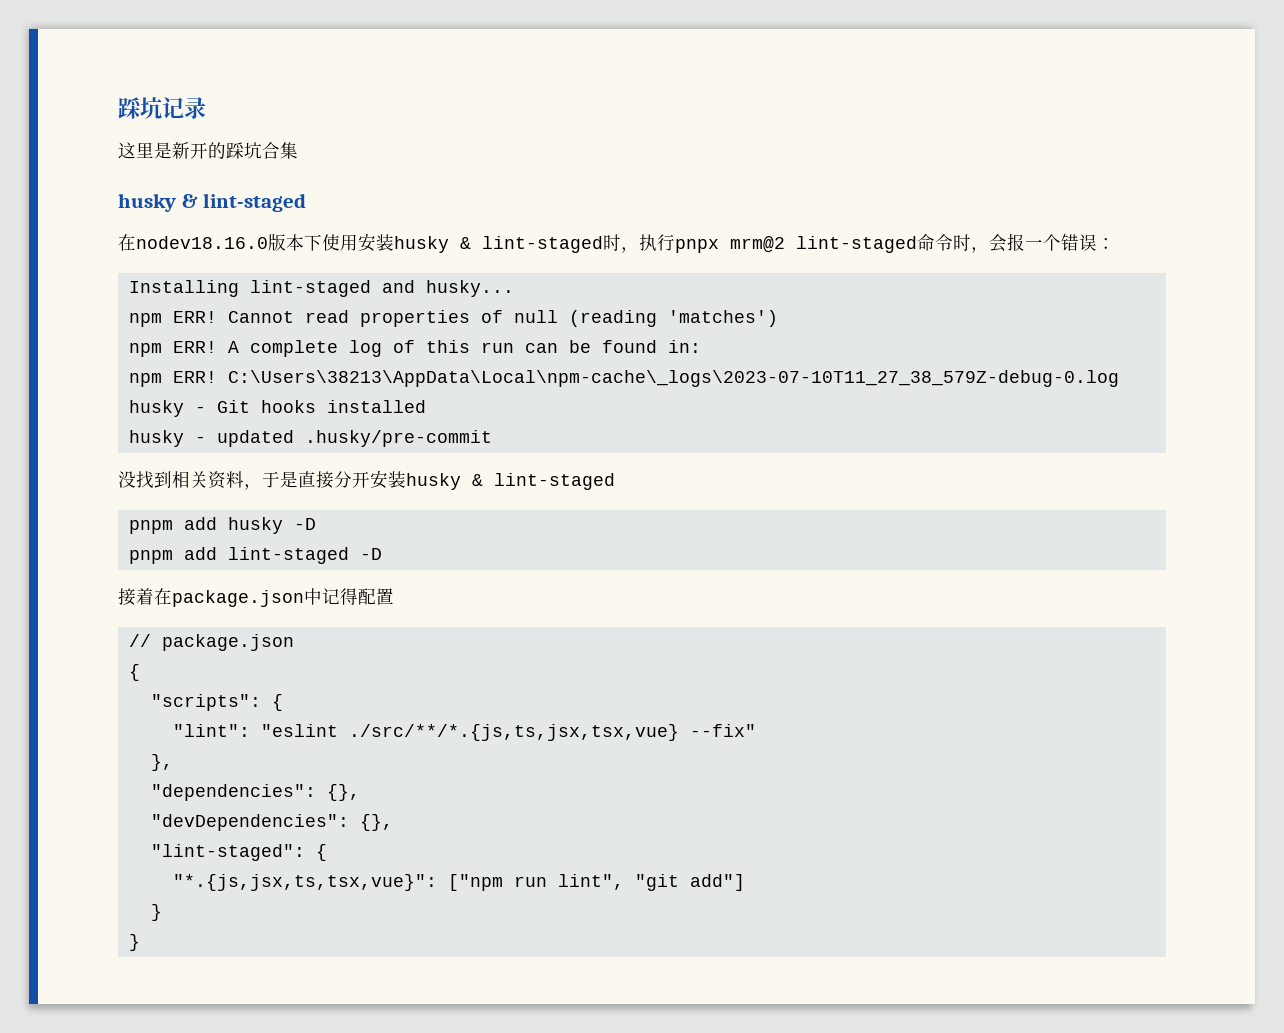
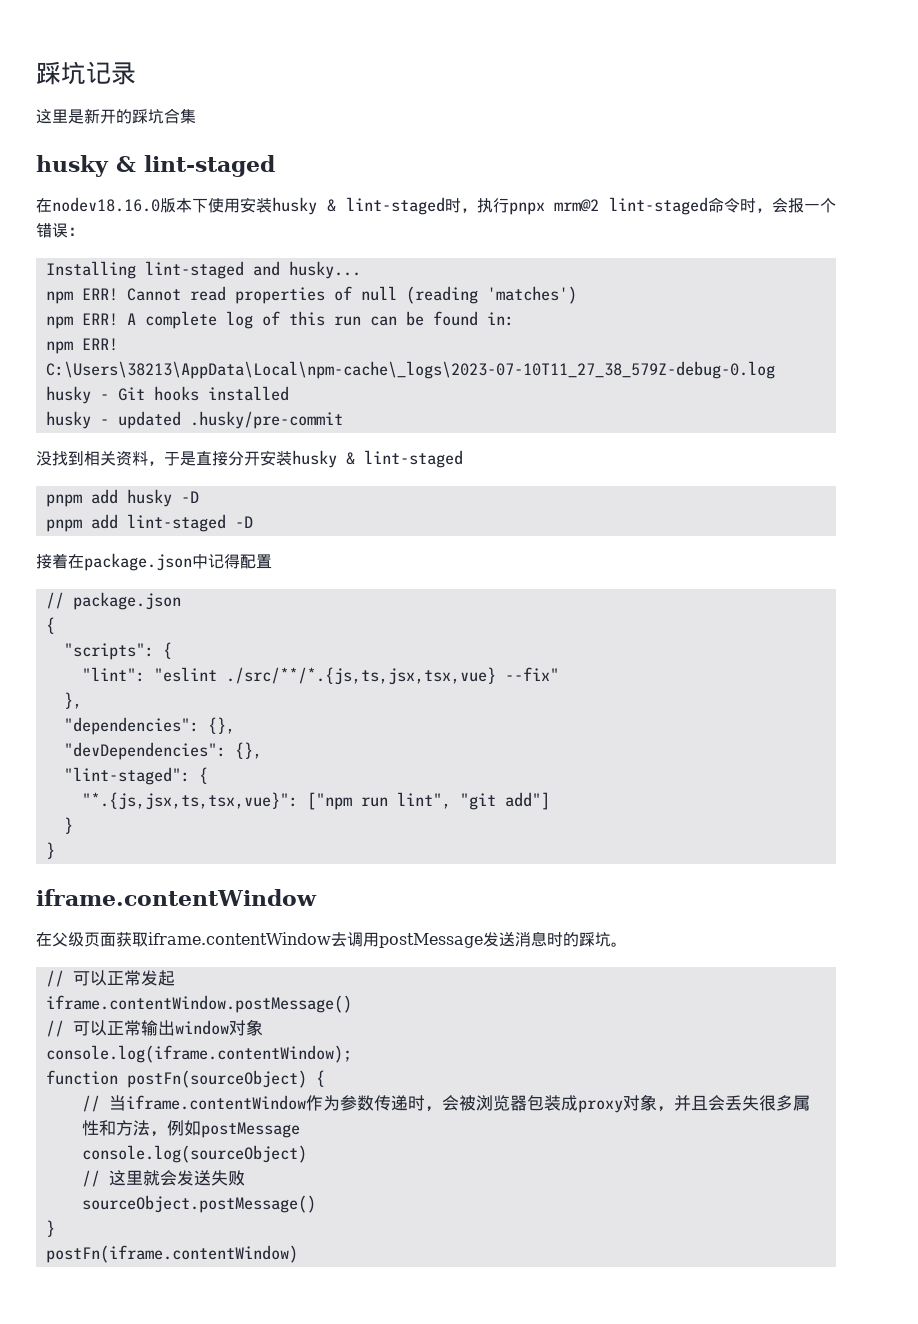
(140, 942) none -> [36,889,317,906] [36,931,627,948] [45,970,175,987] [45,995,352,1013] [45,1019,263,1037] [45,1045,352,1063] [45,1070,325,1088] [81,1094,810,1113] [81,1120,300,1138] [81,1145,307,1163] [81,1170,245,1187] [81,1195,316,1213] [45,1220,55,1237] [45,1245,298,1263] // iframe.contentWindow // 在父级页面获取iframe.contentWindow去调用postMessage发送消息时的踩坑。 // // 可以正常发起 // iframe.contentWindow.postMessage() // // 可以正常输出window对象 // console.log(iframe.contentWindow); // function postFn(sourceObject) { // // 当iframe.contentWindow作为参数传递时，会被浏览器包装成proxy对象，并且会丢失很多属性和方法，例如postMessage // console.log(sourceObject) // // 这里就会发送失败 // sourceObject.postMessage() // } // postFn(iframe.contentWindow)

